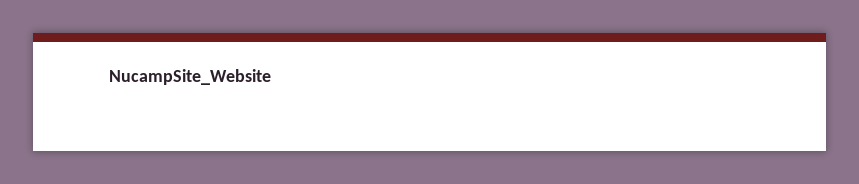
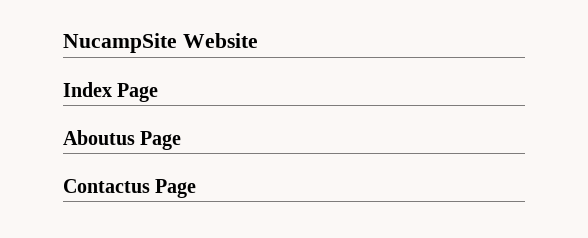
[109,69,271,85] NucampSite_Website -> [63,33,258,53] [63,82,159,102] [63,130,182,150] [63,179,197,198] NucampSite Website // Index Page // Aboutus Page // Contactus Page

